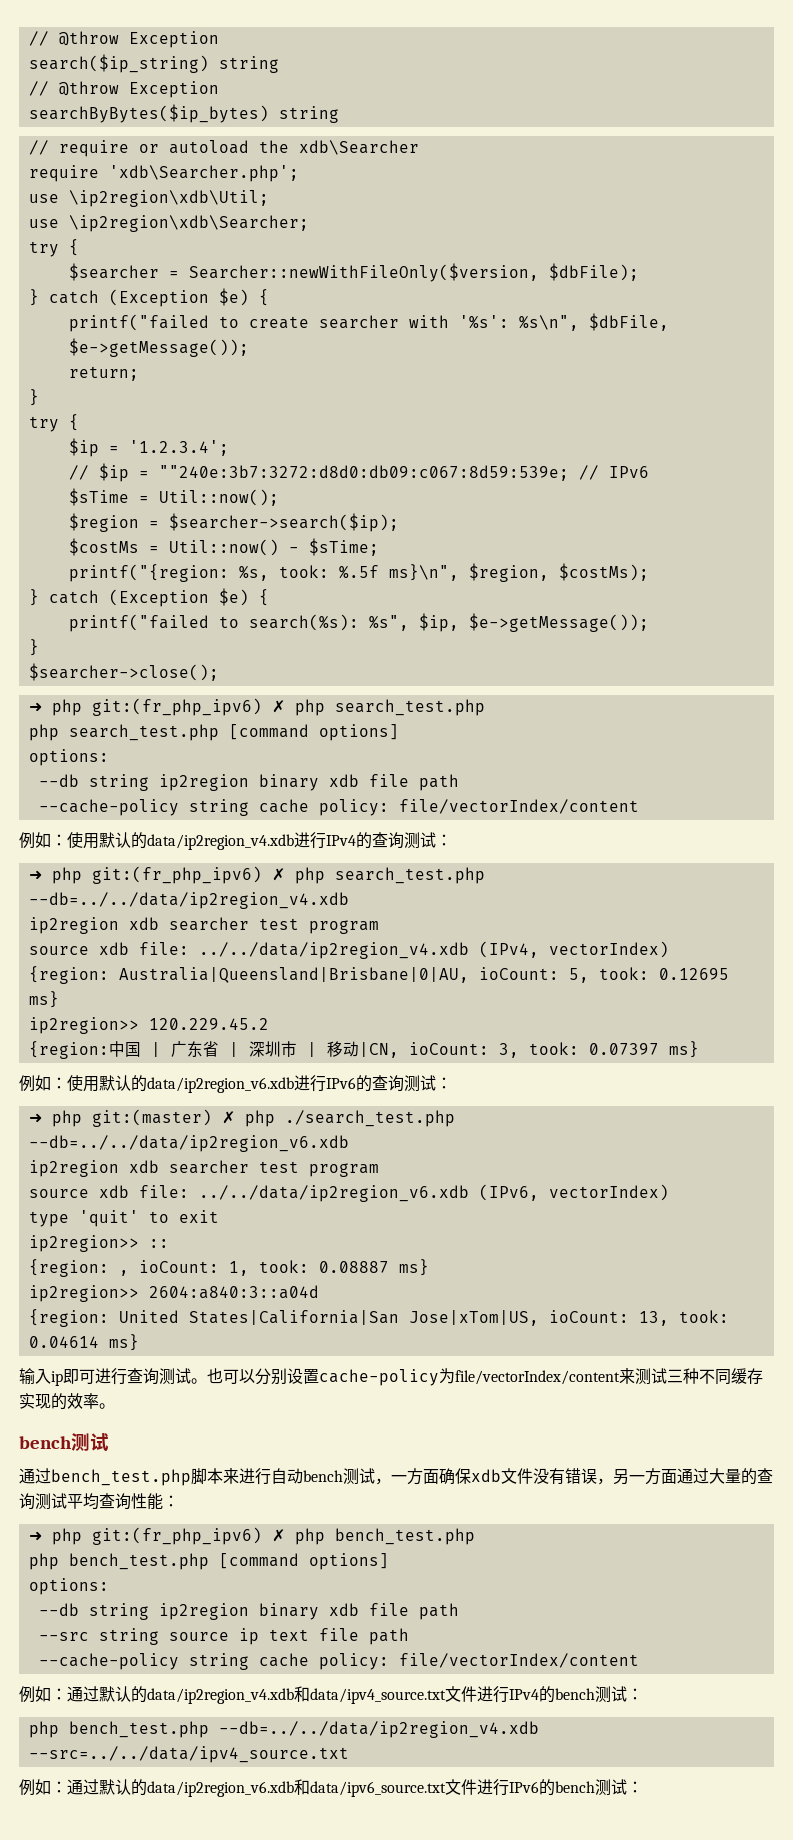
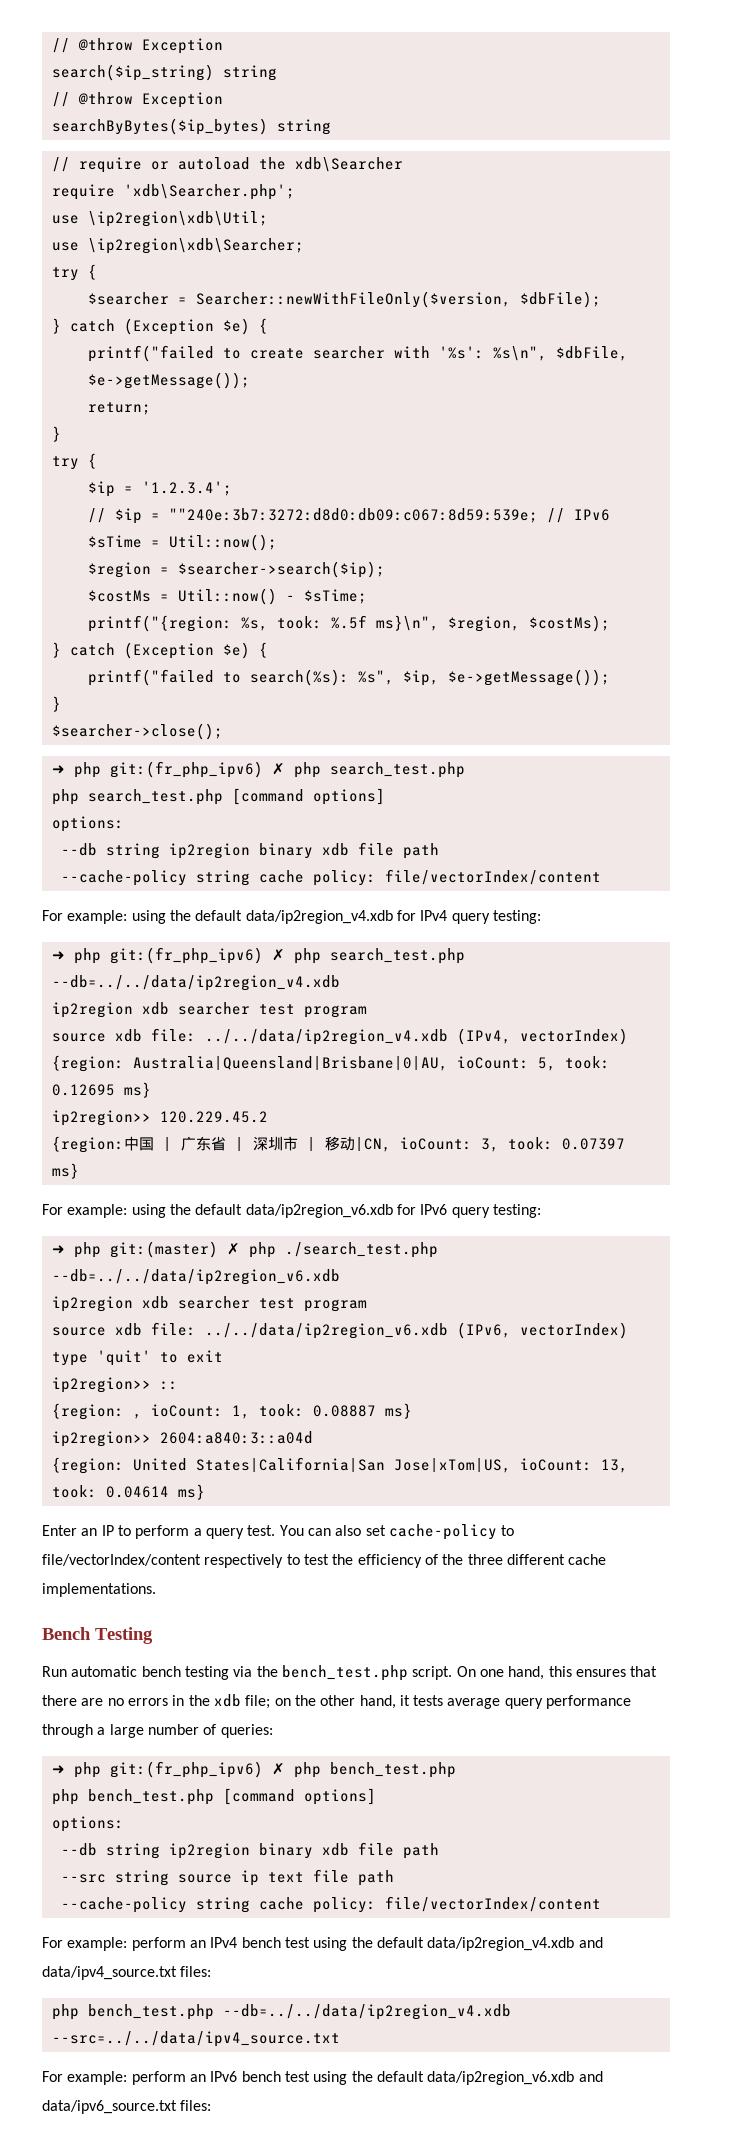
[19,832,452,850] 例如：使用默认的data/ip2region_v4.xdb进行IPv4的查询测试： -> [42,910,541,924] For example: using the default data/ip2region_v4.xdb for IPv4 query testing:
[19,1075,452,1093] 例如：使用默认的data/ip2region_v6.xdb进行IPv6的查询测试： -> [42,1204,541,1218] For example: using the default data/ip2region_v6.xdb for IPv6 query testing:
[19,1368,763,1386] [19,1393,115,1410] [19,1433,109,1451] [19,1468,773,1486] [19,1493,179,1510] 输入ip即可进行查询测试。也可以分别设置cache-policy为file/vectorIndex/content来测试三种不同缓存实现的效率。 // bench测试 // 通过bench_test.php脚本来进行自动bench测试，一方面确保xdb文件没有错误，另一方面通过大量的查询测试平均查询性能： -> [42,1524,515,1540] [42,1554,607,1568] [42,1583,156,1597] [42,1627,153,1644] [42,1665,658,1681] [42,1694,632,1709] [42,1724,273,1738] Enter an IP to perform a query test. You can also set cache-policy to file/vectorIndex/content respectively to test the efficiency of the three different cache implementations. // Bench Testing // Run automatic bench testing via the bench_test.php script. On one hand, this ensures that there are no errors in the xdb file; on the other hand, it tests average query performance through a large number of queries:
[19,1686,643,1704] [28,1721,539,1738] [28,1746,349,1763] [19,1779,643,1797] 例如：通过默认的data/ip2region_v4.xdb和data/ipv4_source.txt文件进行IPv4的bench测试： // php bench_test.php --db=../../data/ip2region_v4.xdb --src=../../data/ipv4_source.txt // 例如：通过默认的data/ip2region_v6.xdb和data/ipv6_source.txt文件进行IPv6的bench测试： -> [42,1937,603,1951] [42,1966,212,1980] [51,2004,511,2020] [51,2031,340,2047] [42,2071,603,2085] [42,2100,212,2114] For example: perform an IPv4 bench test using the default data/ip2region_v4.xdb and data/ipv4_source.txt files: // php bench_test.php --db=../../data/ip2region_v4.xdb --src=../../data/ipv4_source.txt // For example: perform an IPv6 bench test using the default data/ip2region_v6.xdb and data/ipv6_source.txt files:

